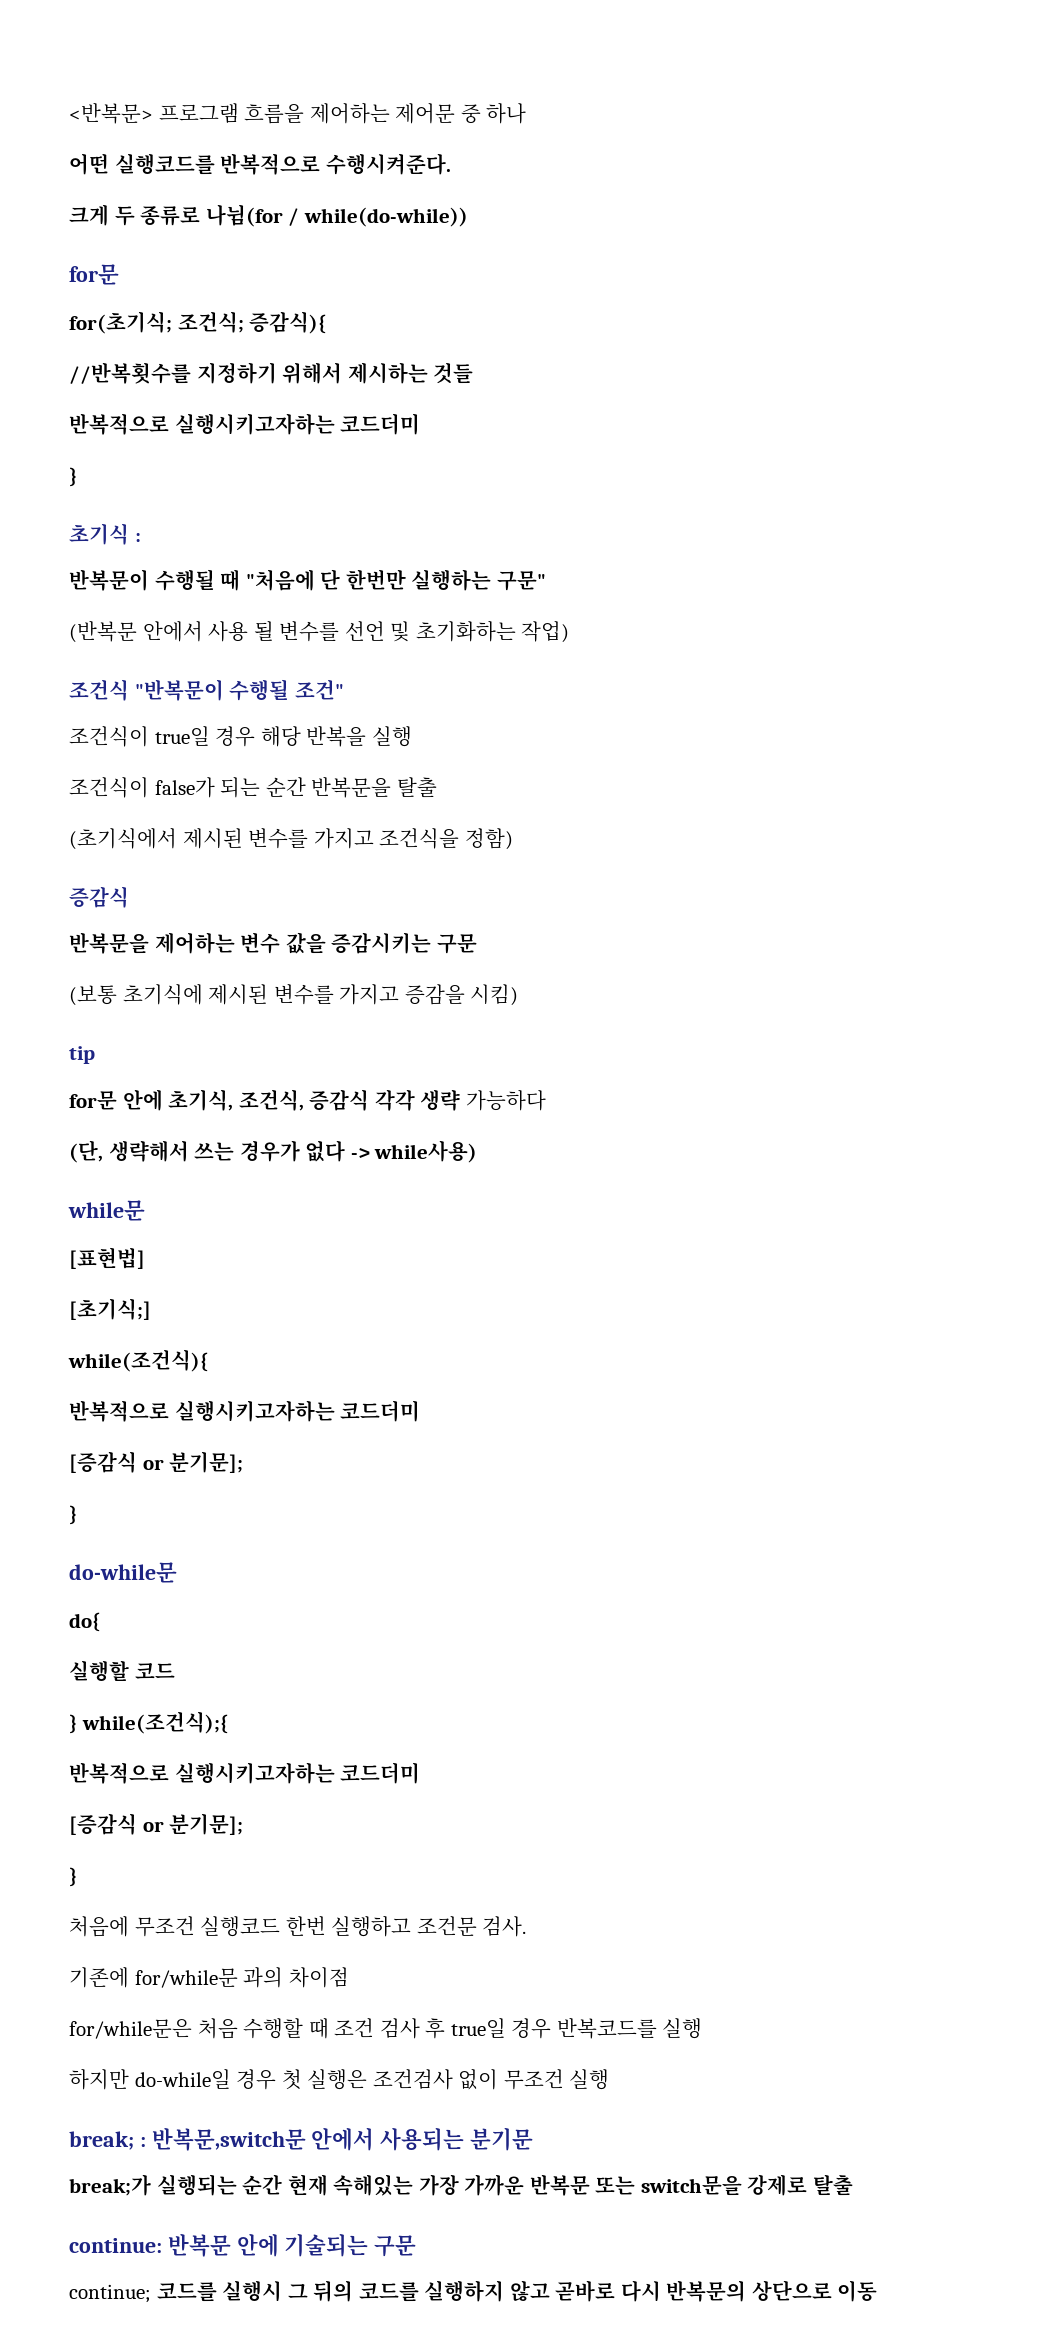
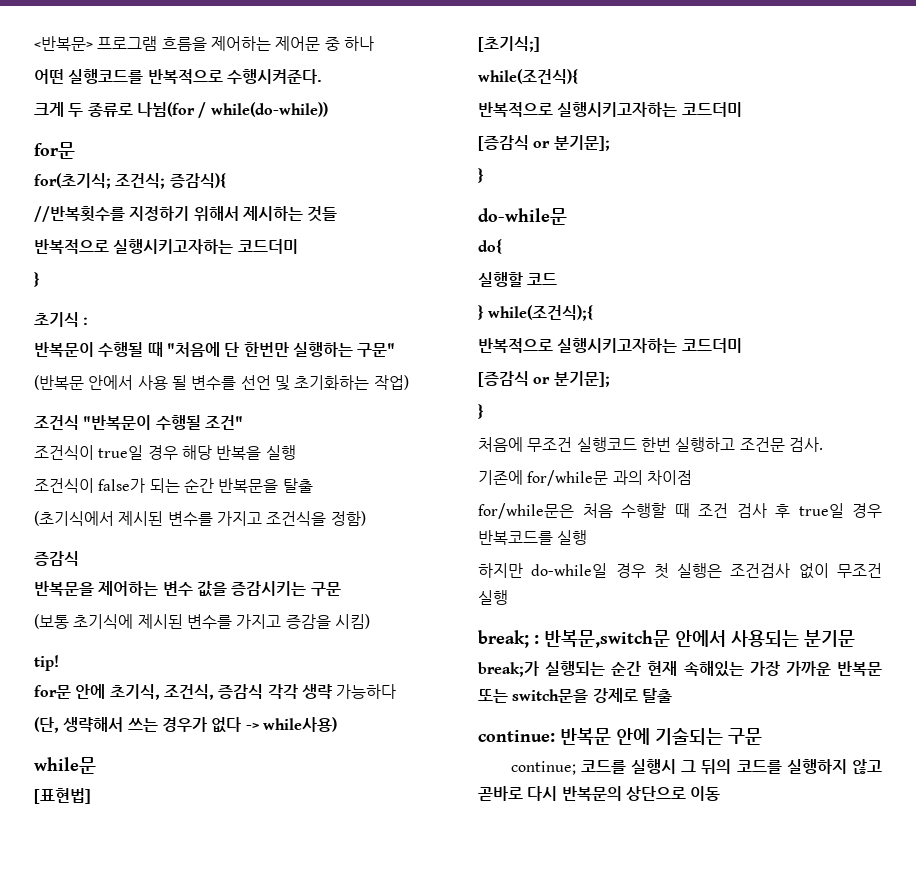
[69,1046,95,1064] tip -> [34,655,59,671] tip!

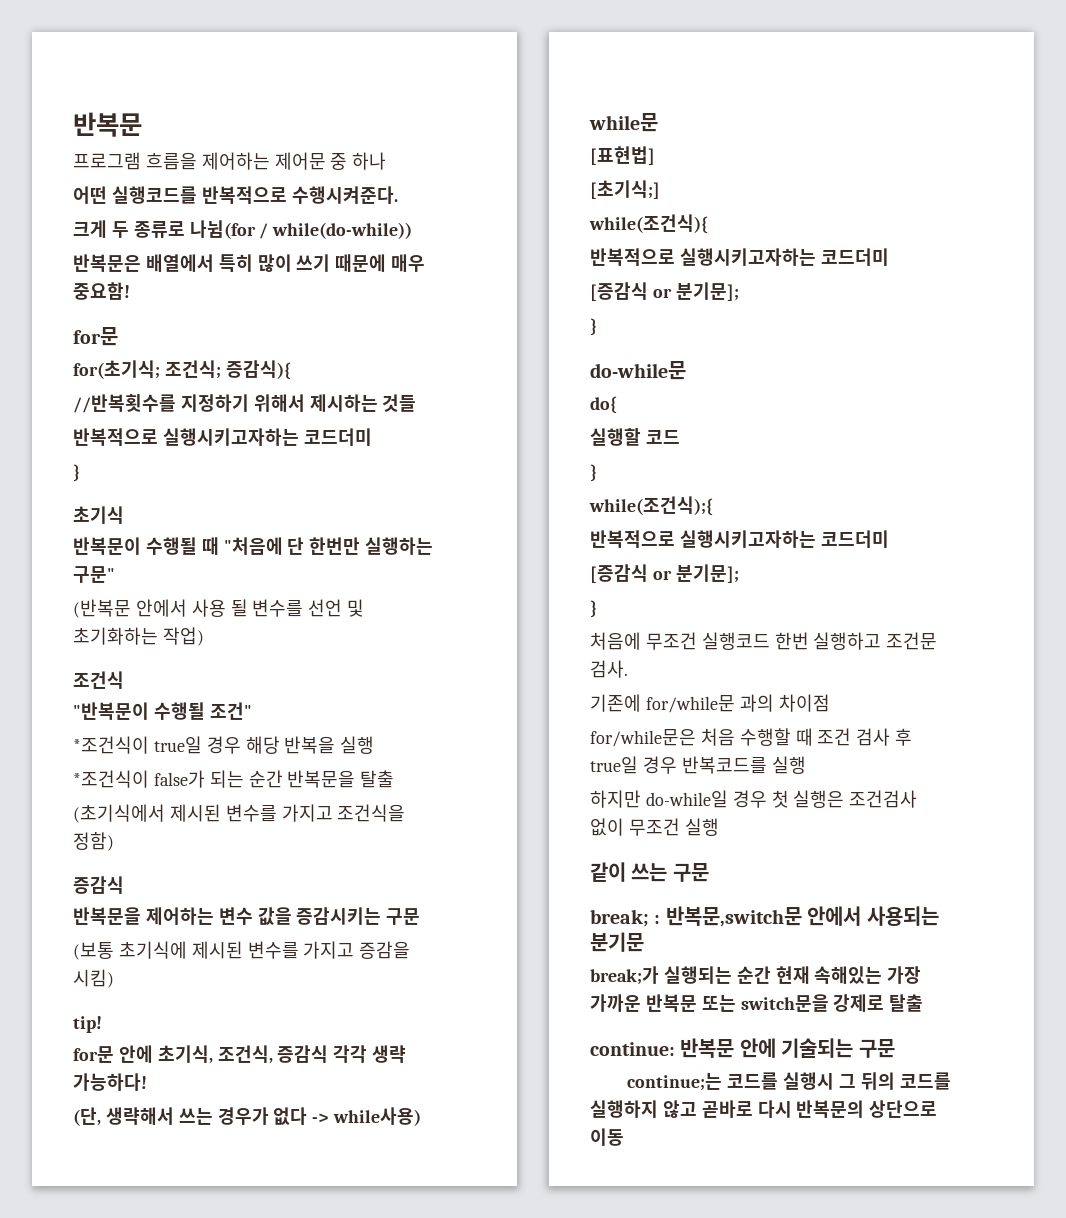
[34,36,93,51] <반복문> -> [73,112,142,137] 반복문 //
(328, 109) none -> [73,254,426,272] [73,282,130,300] // 반복문은 배열에서 특히 많이 쓰기 때문에 매우 중요함!
[83,317,89,325] : -> (124, 515) none
(79, 422) none -> (124, 680) //
[34,445,94,460] 조건식이 -> [73,736,149,754] *조건식이
[34,478,94,493] 조건식이 -> [73,770,149,788] *조건식이
[336,684,397,699] 가능하다 -> [73,1073,147,1091] 가능하다!
(484, 312) none -> (597, 473) //
(508, 597) none -> [590,862,709,882] // 같이 쓰는 구문
[510,761,576,775] continue; -> [627,1072,723,1091] continue;는

